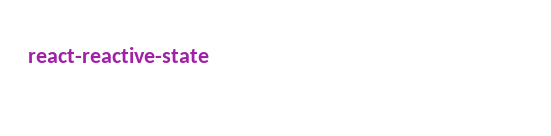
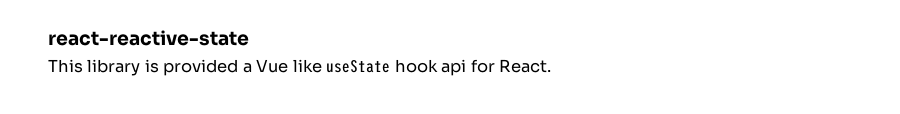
(209, 55) none -> [48,59,552,76] // This library is provided a Vue like useState hook api for React.

